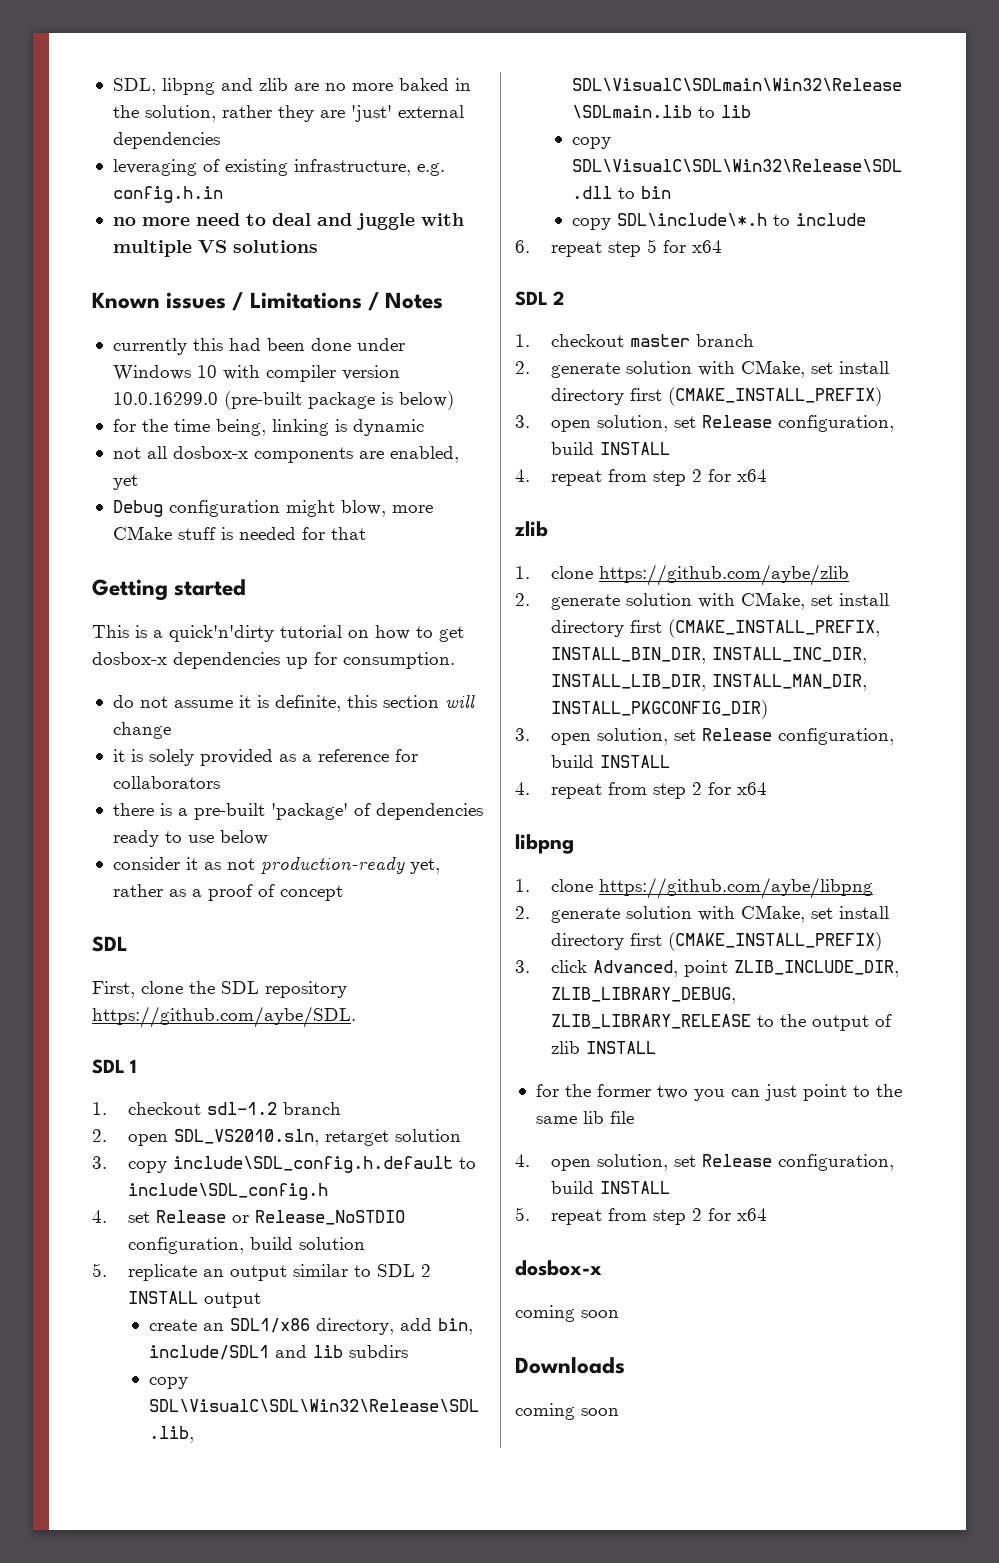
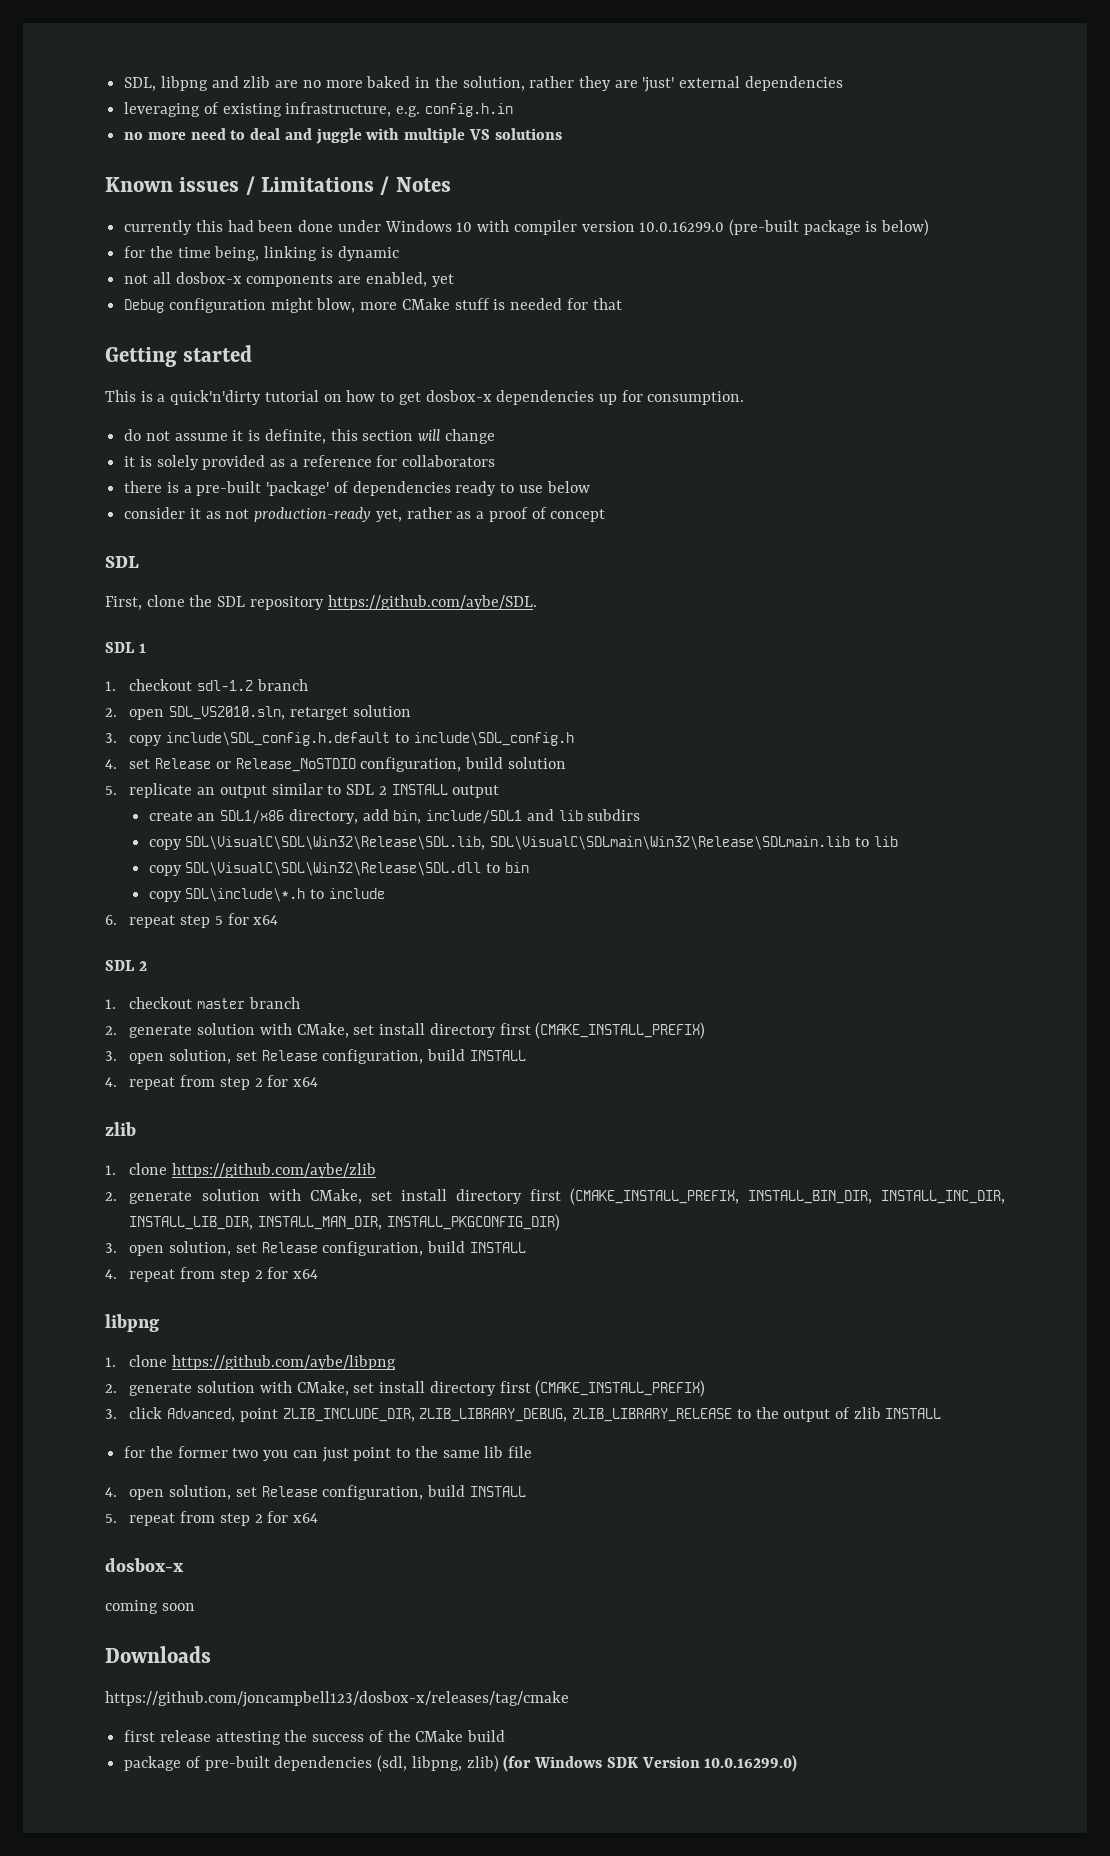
[515,1403,619,1420] coming soon -> [105,1691,569,1707] [124,1730,506,1745] [124,1755,798,1772] https://github.com/joncampbell123/dosbox-x/releases/tag/cmake // first release attesting the success of the CMake build // package of pre-built dependencies (sdl, libpng, zlib) (for Windows SDK Version 10.0.16299.0)

